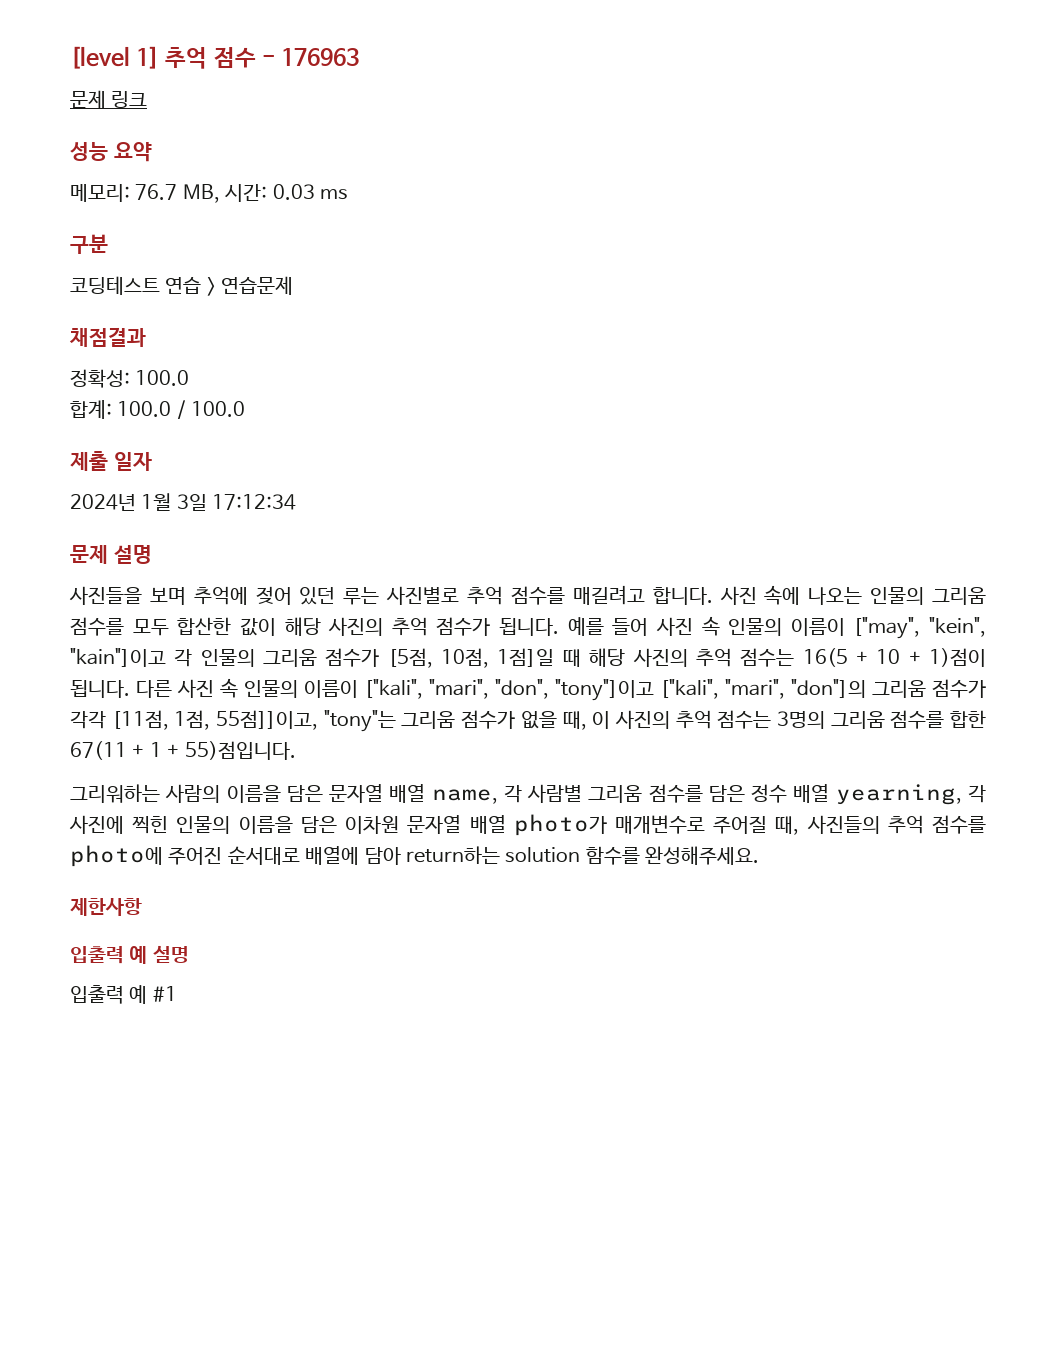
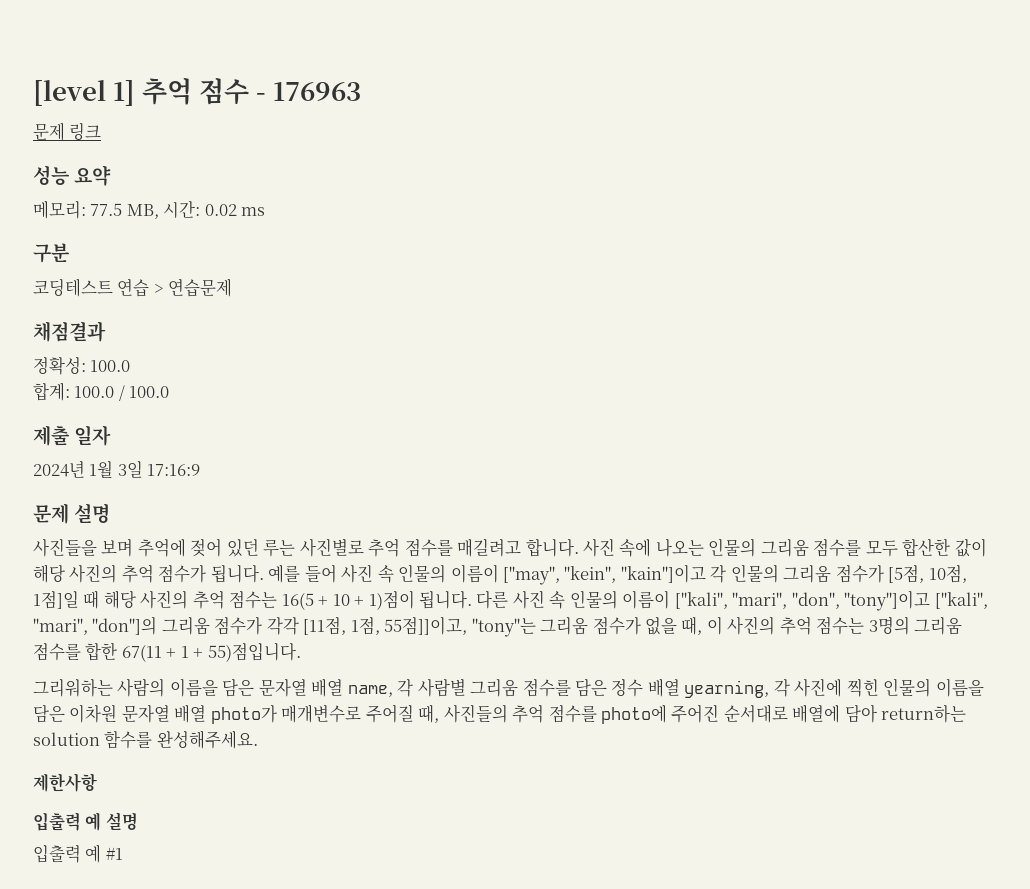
[135,184,178,200] 76.7 -> [90,203,123,216] 77.5
[272,184,315,200] 0.03 -> [204,204,237,216] 0.02
[212,494,297,510] 17:12:34 -> [147,464,201,476] 17:16:9

